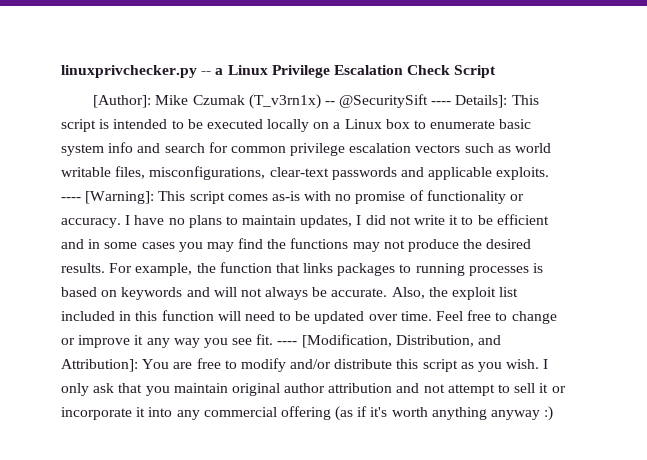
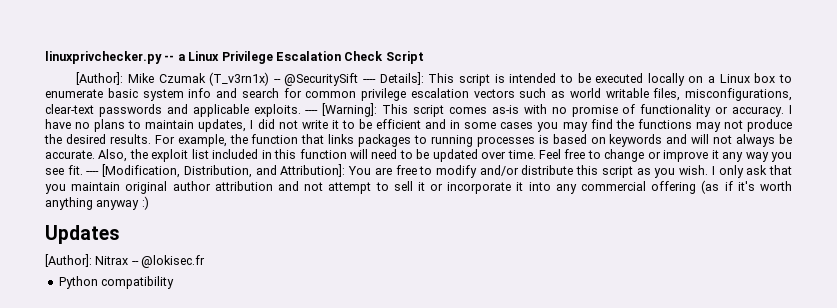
(554, 413) none -> [45,225,120,244] [45,254,206,268] [58,276,175,289] // Updates // [Author]: Nitrax -- @lokisec.fr // Python compatibility

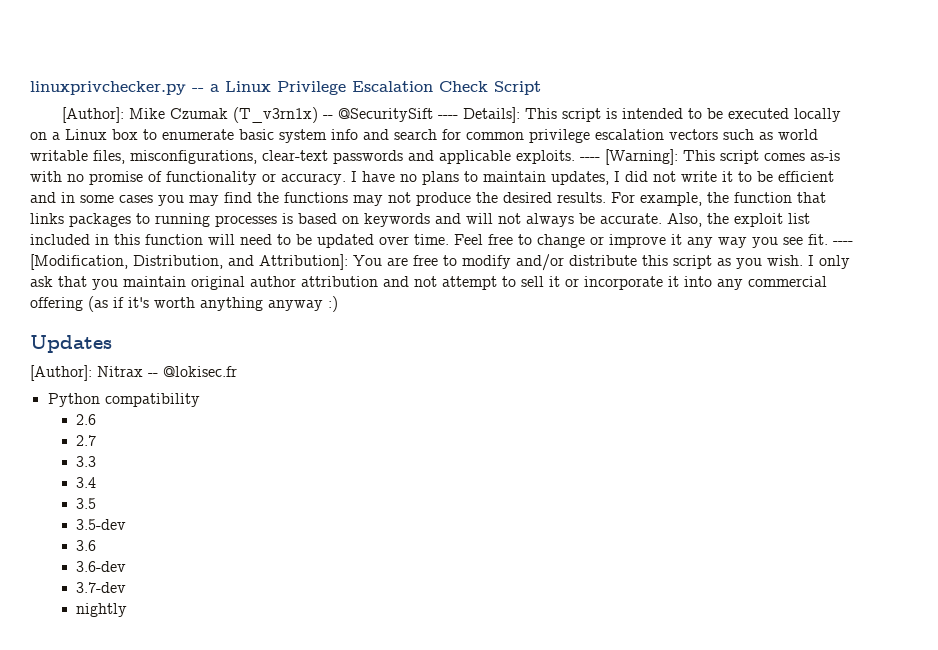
(175, 282) none -> [76,414,97,425] [76,435,97,446] [76,456,97,467] [76,477,97,488] [76,498,97,509] [76,519,127,530] [76,540,97,551] [76,561,127,572] [76,582,127,593] [76,603,128,617] // 2.6 // 2.7 // 3.3 // 3.4 // 3.5 // 3.5-dev // 3.6 // 3.6-dev // 3.7-dev // nightly

